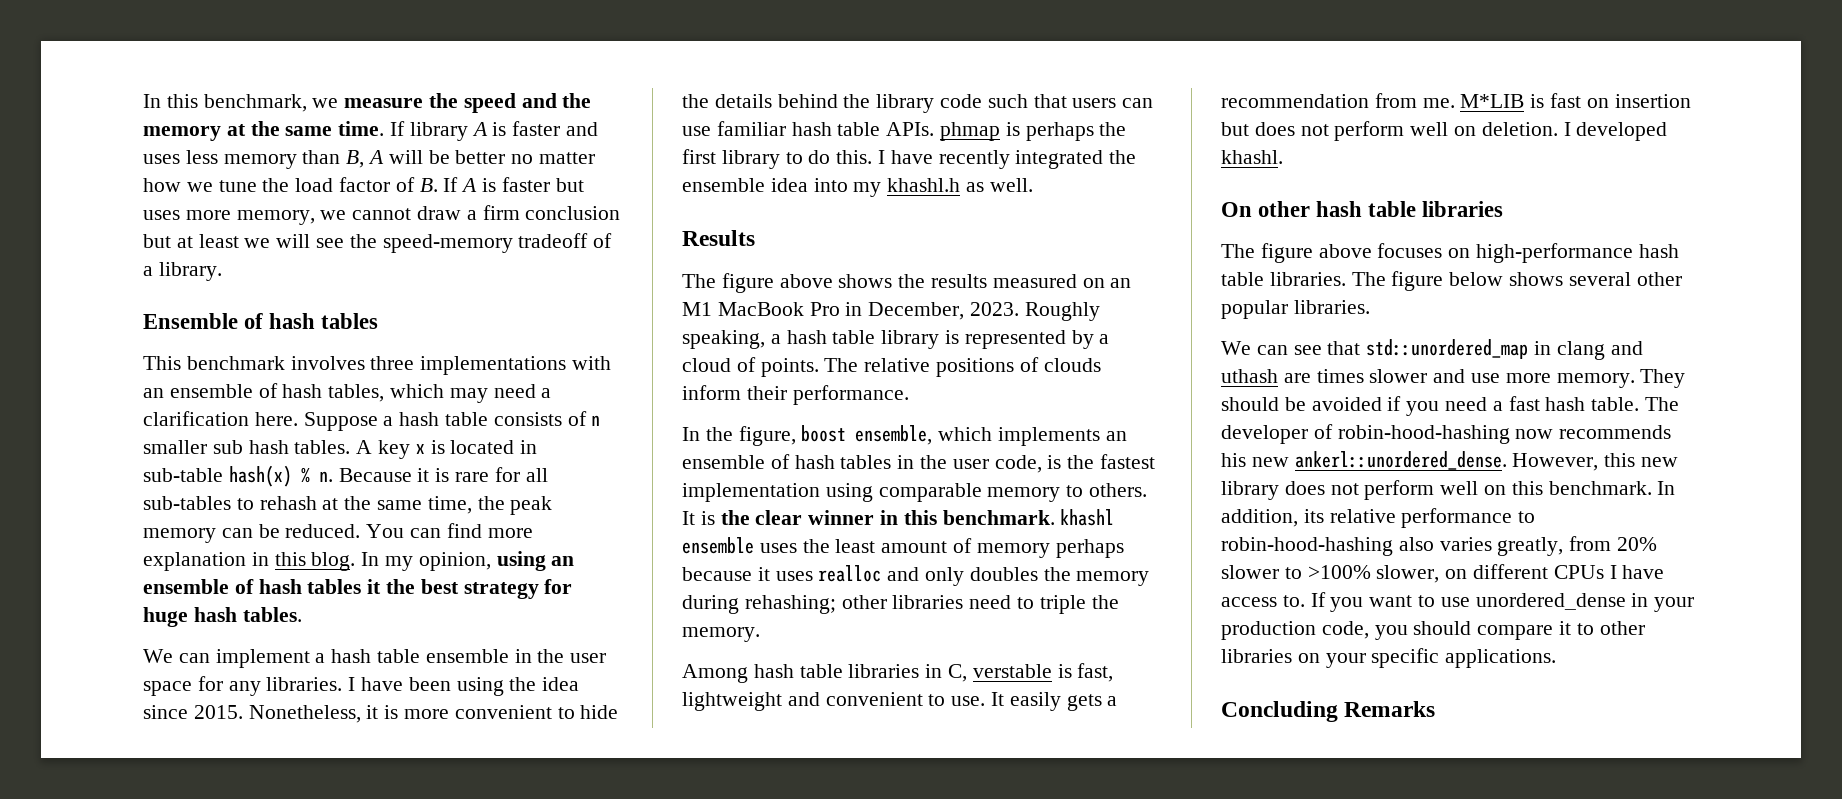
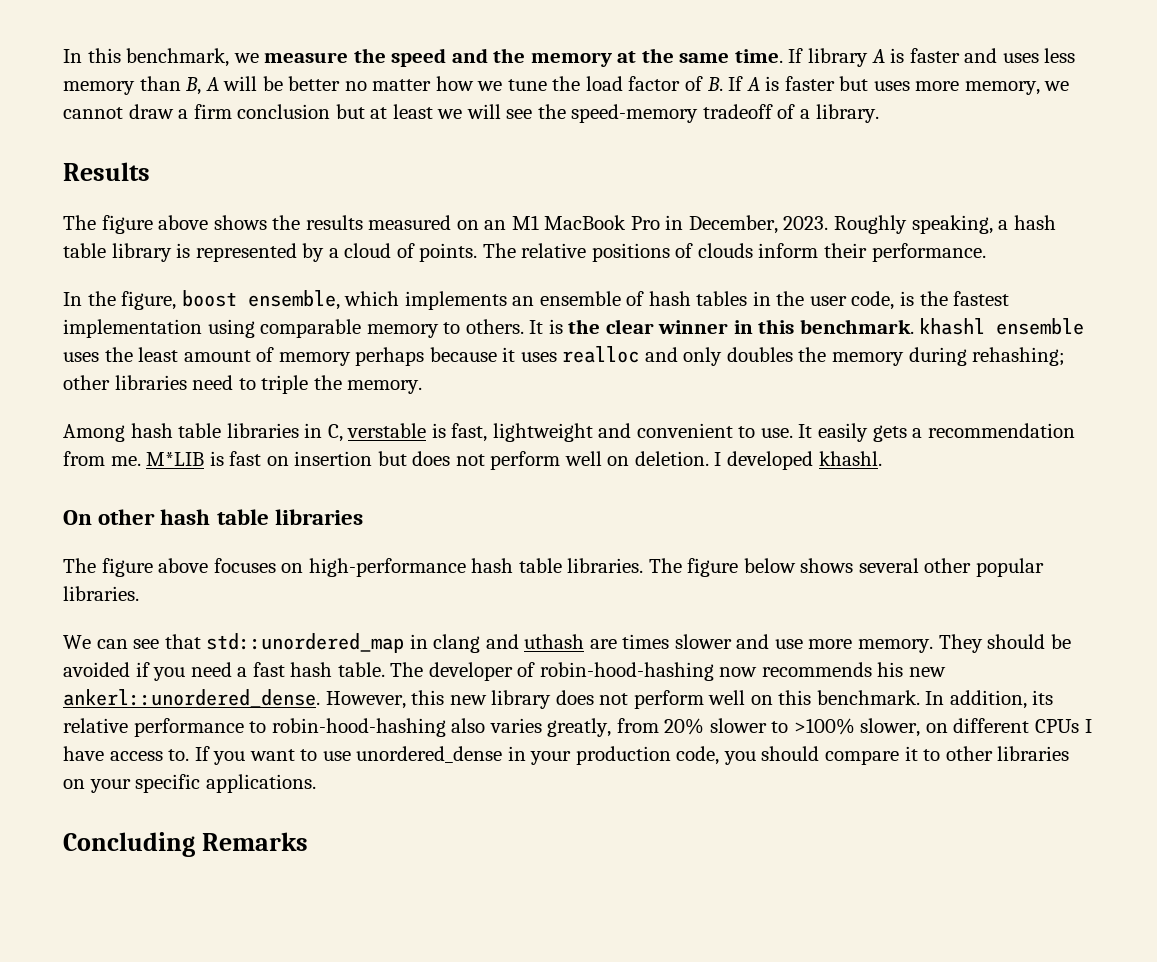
[143,313,379,329] [143,356,612,375] [143,383,552,403] [143,411,601,431] [143,440,538,459] [143,465,548,487] [143,496,553,515] [143,523,533,543] [143,551,575,571] [143,579,573,599] [143,607,302,627] [143,649,607,668] [143,676,580,696] [143,705,619,723] [682,94,1154,113] [682,121,1127,141] [682,149,1137,169] [682,178,1033,197] // Ensemble of hash tables // This benchmark involves three implementations with an ensemble of hash tables, which may need a clarification here. Suppose a hash table consists of n smaller sub hash tables. A key x is located in sub-table hash(x) % n. Because it is rare for all sub-tables to rehash at the same time, the peak memory can be reduced. You can find more explanation in this blog. In my opinion, using an ensemble of hash tables it the best strategy for huge hash tables. // We can implement a hash table ensemble in the user space for any libraries. I have been using the idea since 2015. Nonetheless, it is more convenient to hide the details behind the library code such that users can use familiar hash table APIs. phmap is perhaps the first library to do this. I have recently integrated the ensemble idea into my khashl.h as well. -> (879, 113) none

